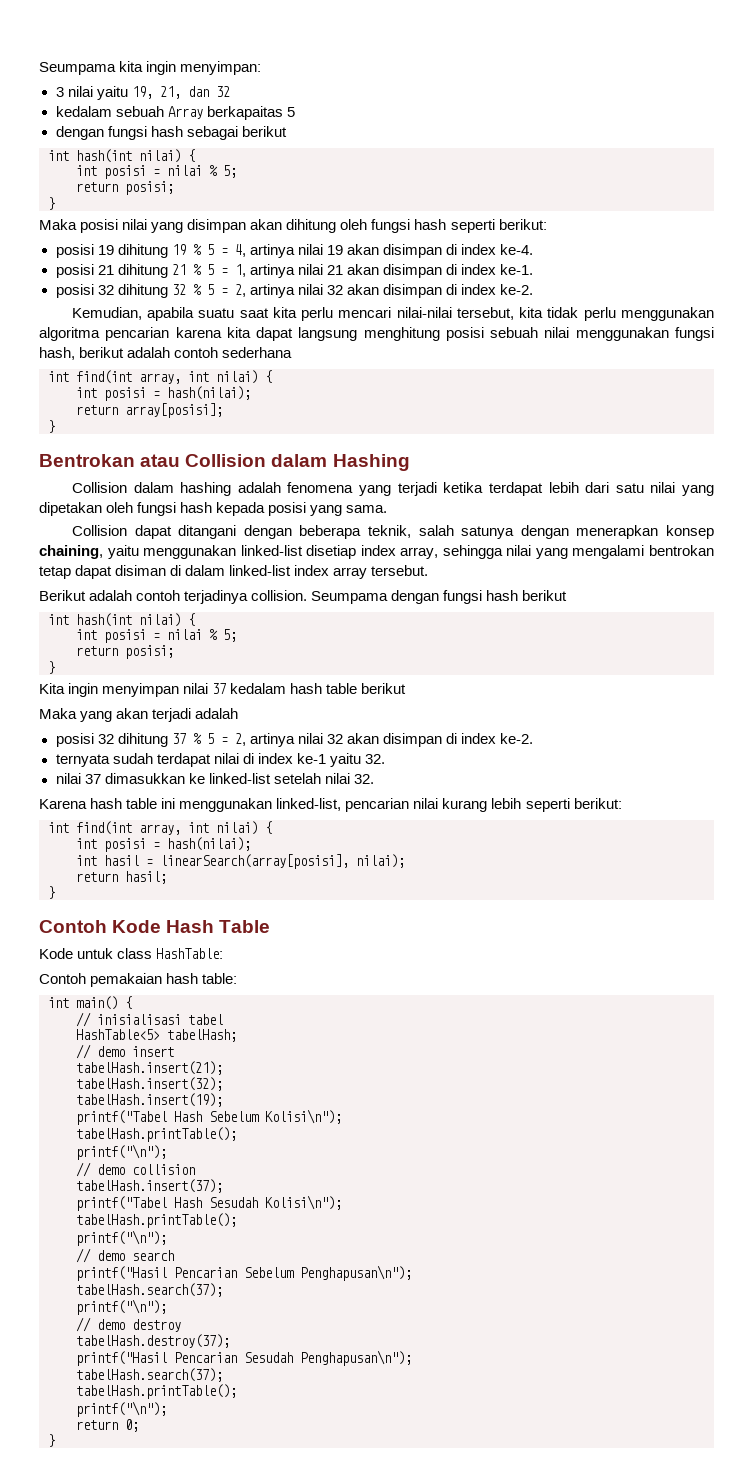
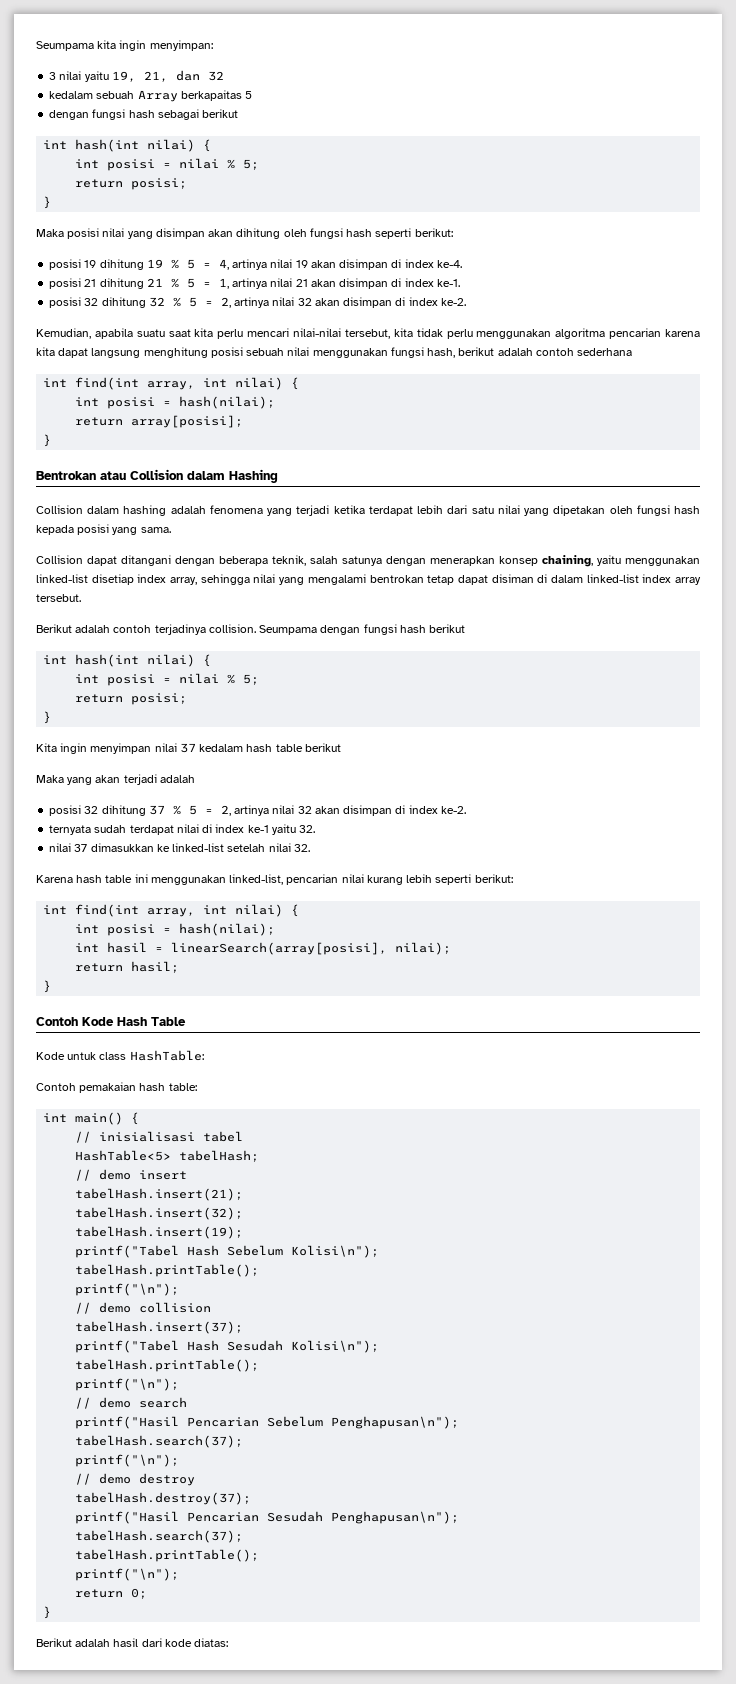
(55, 1440) none -> [36,1638,229,1647] // Berikut adalah hasil dari kode diatas:

